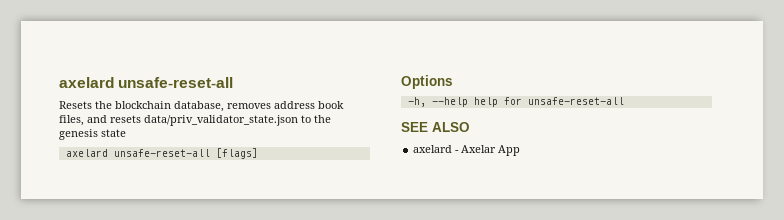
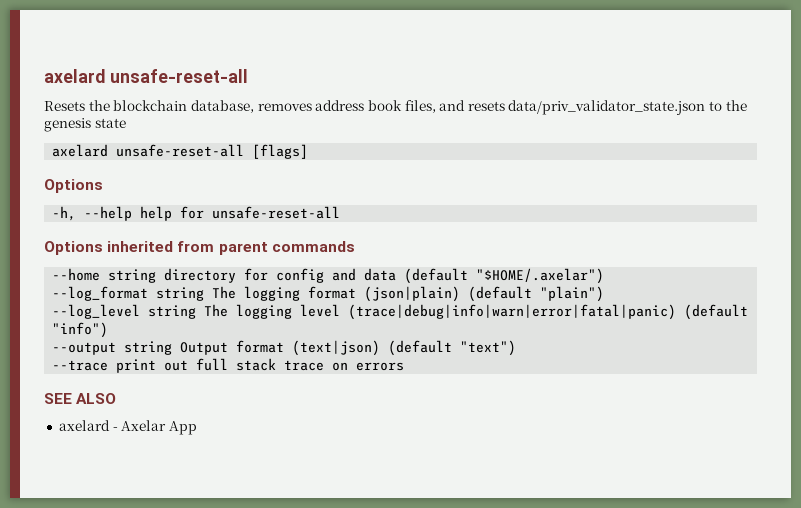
(624, 101) none -> [44,241,355,255] [52,268,605,284] [52,286,605,302] [52,304,749,320] [52,322,109,338] [52,340,517,356] [52,358,405,373] // Options inherited from parent commands // --home string directory for config and data (default "$HOME/.axelar") // --log_format string The logging format (json|plain) (default "plain") // --log_level string The logging level (trace|debug|info|warn|error|fatal|panic) (default "info") // --output string Output format (text|json) (default "text") // --trace print out full stack trace on errors

